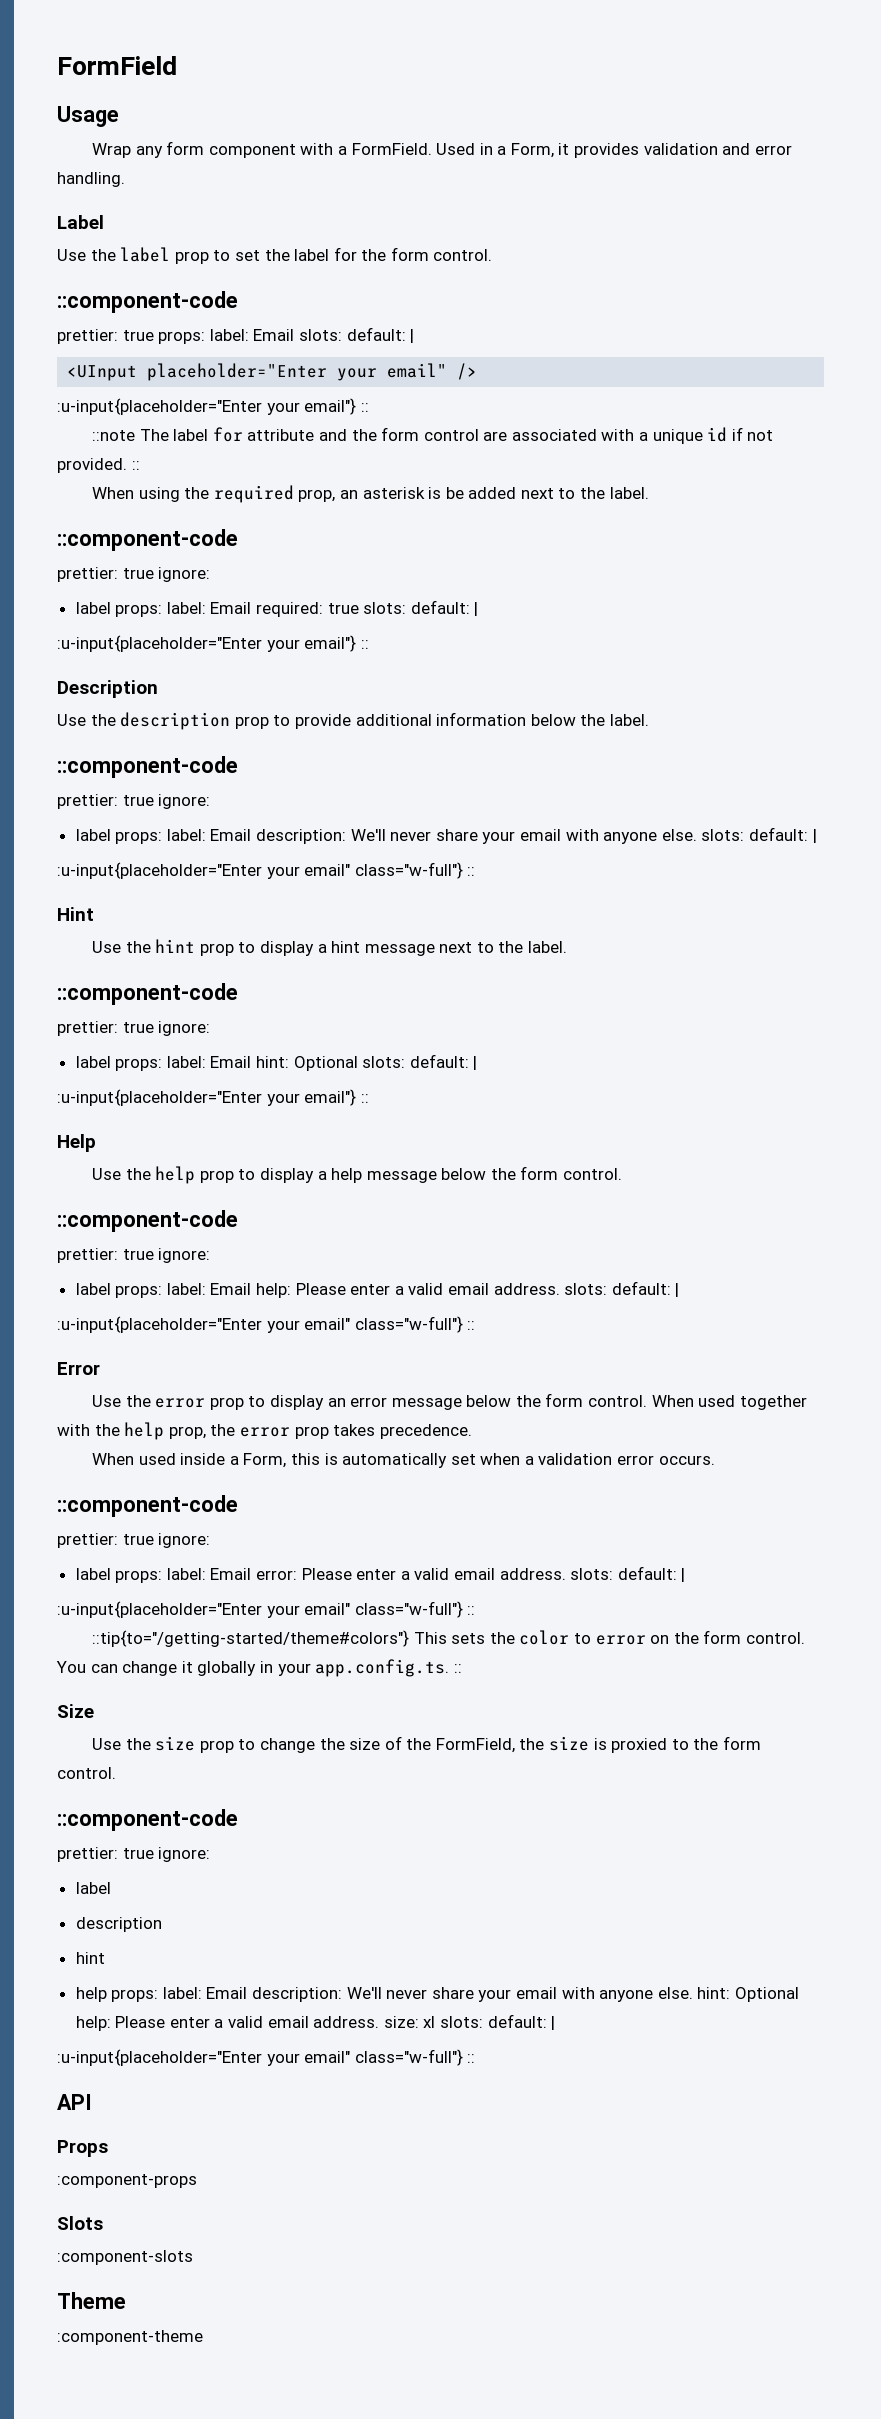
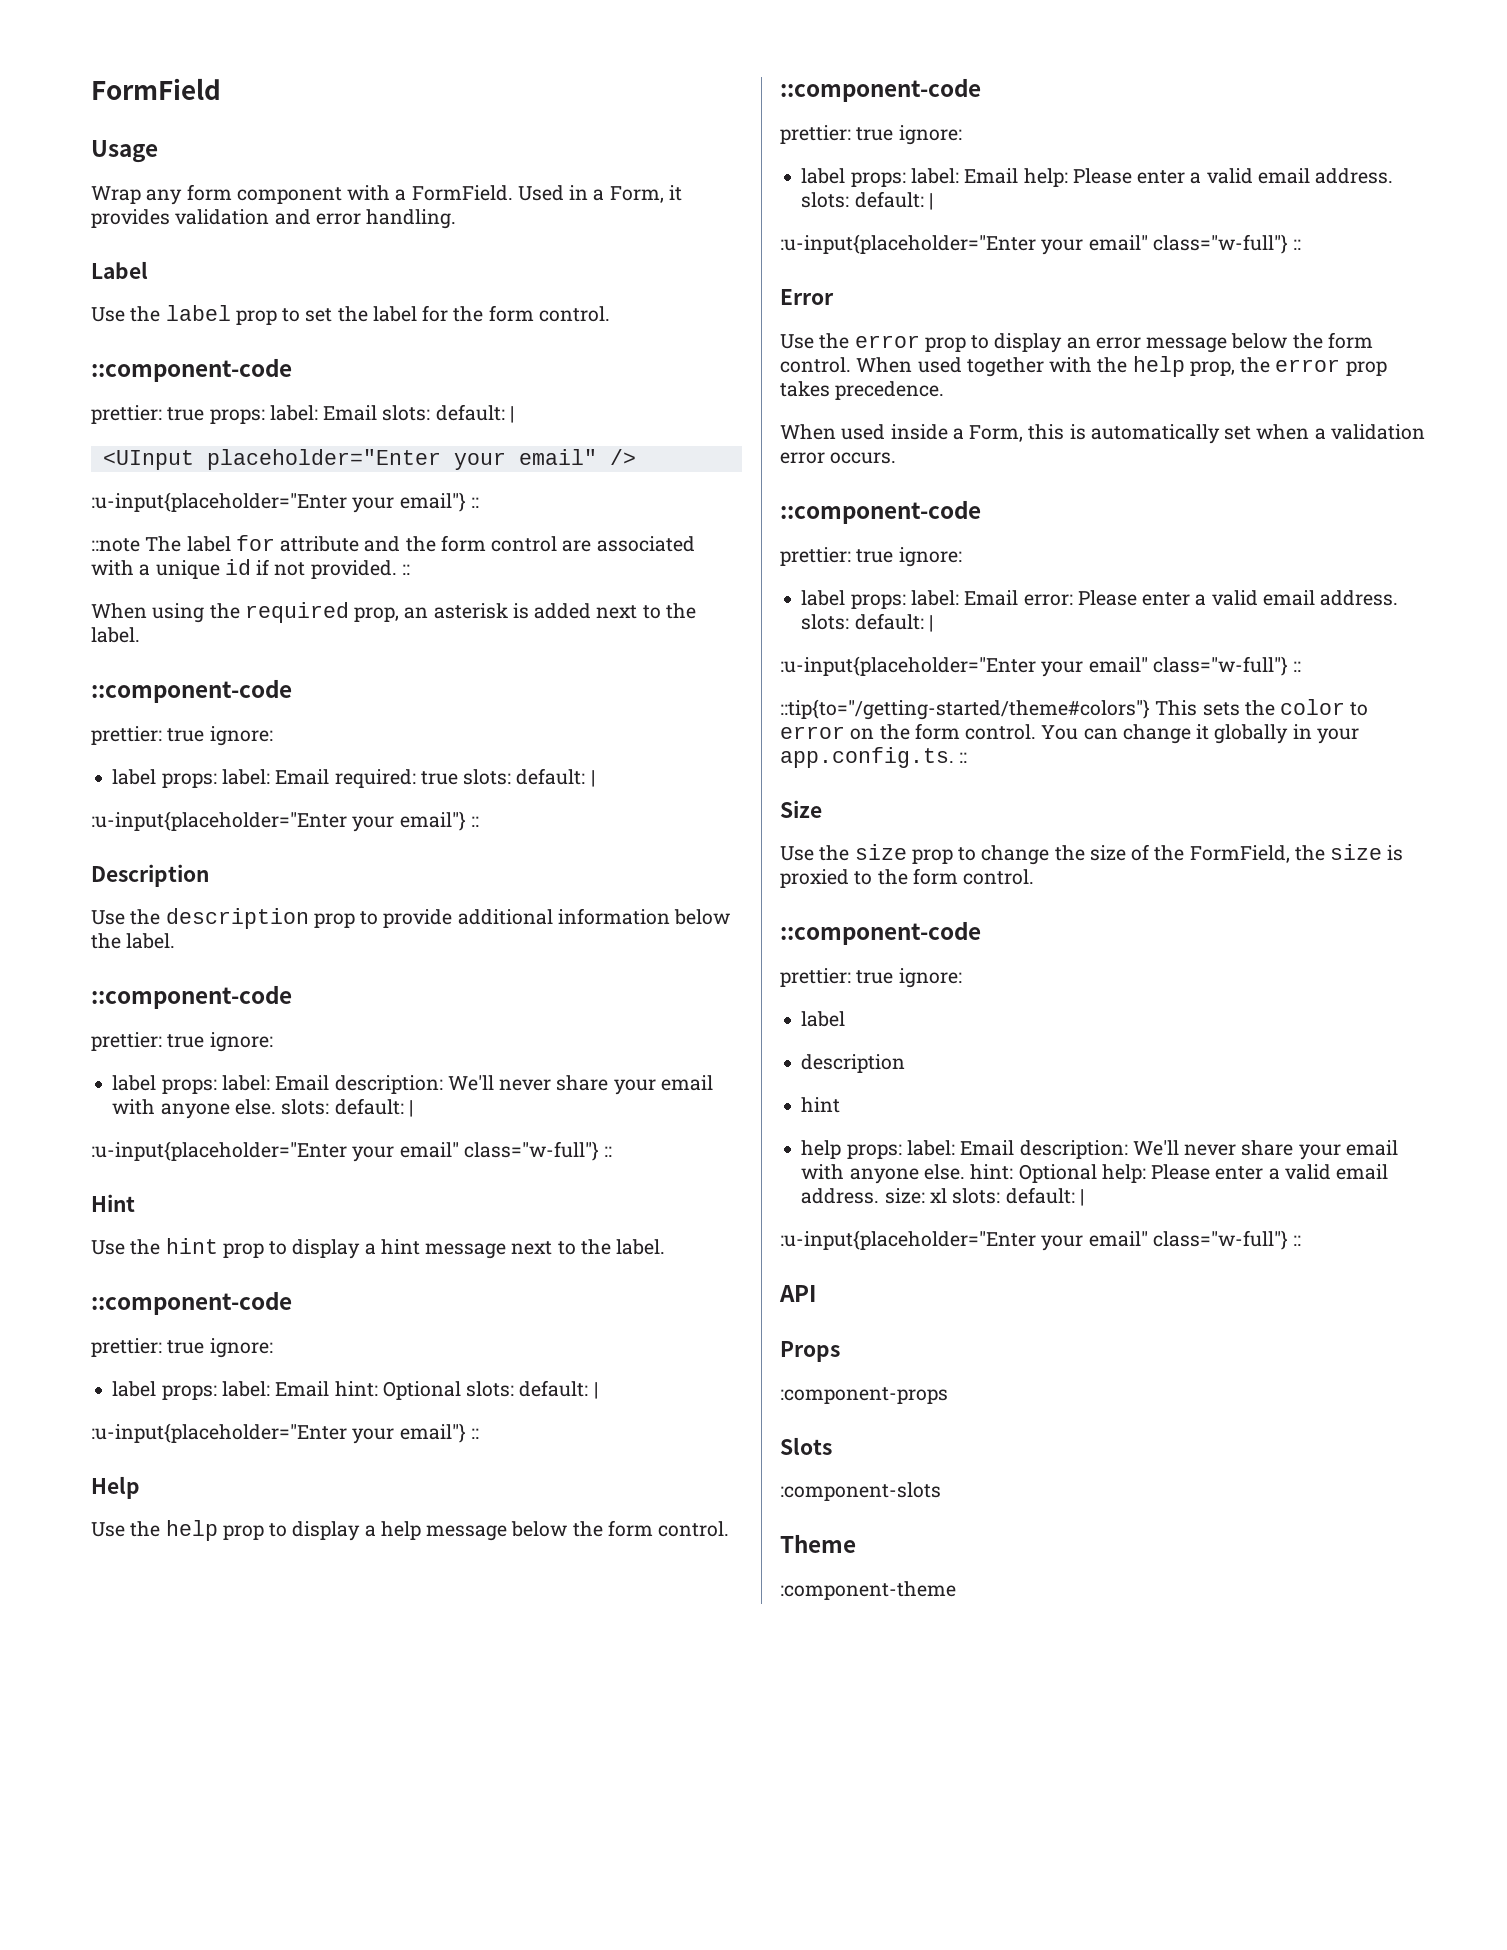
[445,487,464,499] be -> (529, 611) none

